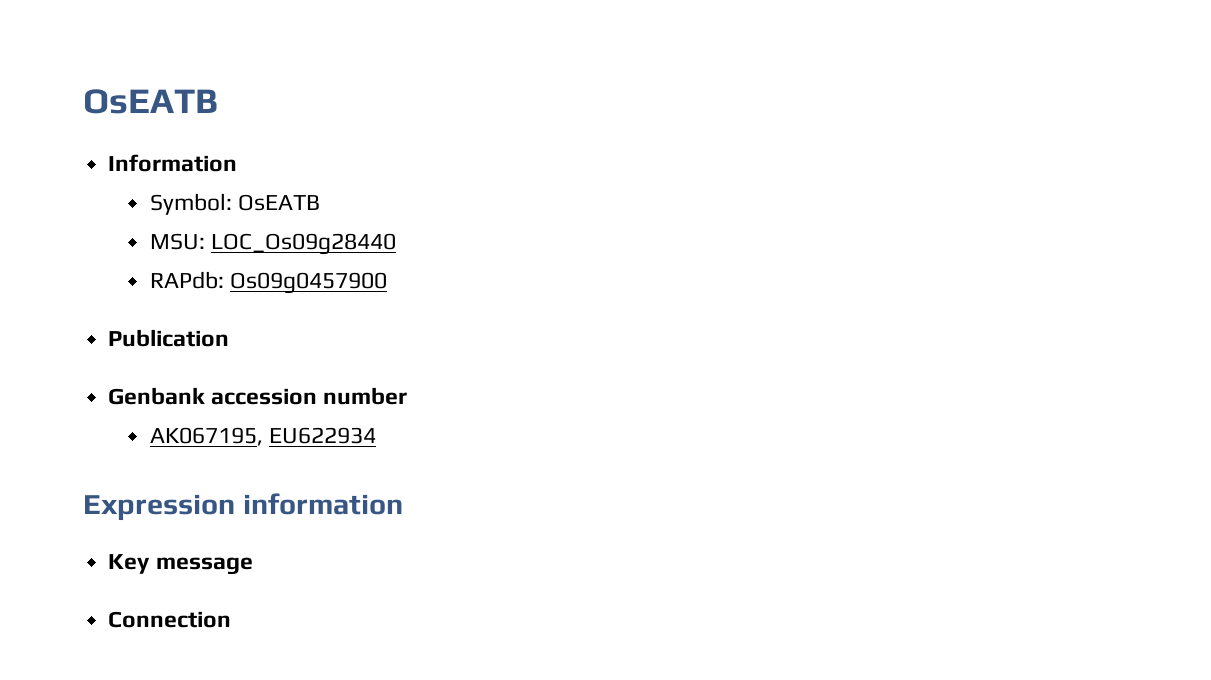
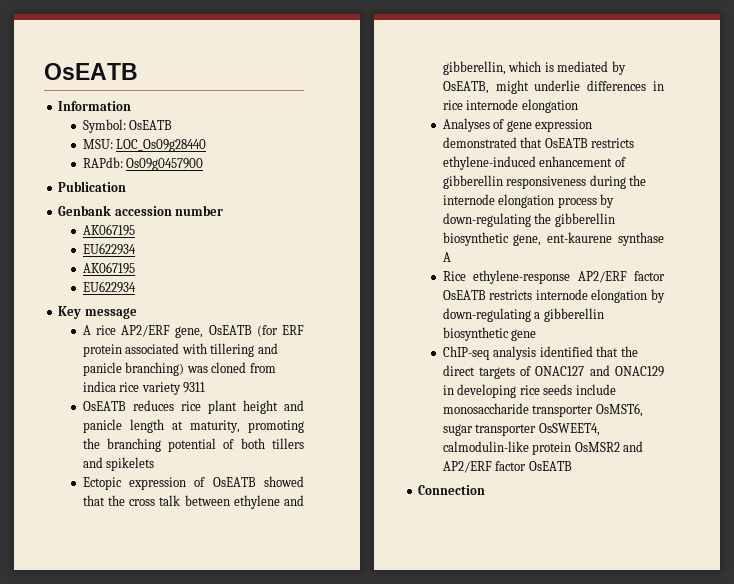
[150,427,377,446] [83,493,403,521] AK067195, EU622934 // Expression information -> [82,224,135,236] [82,243,136,255] [82,262,135,274] [82,281,136,293] AK067195 // EU622934 // AK067195 // EU622934
(253, 566) none -> [82,325,304,338] [82,343,278,357] [82,362,276,376] [82,381,206,395] [82,400,305,414] [82,419,304,433] [82,438,304,452] [82,457,155,471] [82,476,304,490] [82,495,304,509] [442,61,626,75] [442,80,664,94] [442,99,578,113] [442,118,593,132] [442,137,635,148] [442,156,626,170] [442,175,647,189] [442,194,615,208] [442,213,615,227] [442,232,664,246] [442,252,451,262] [442,270,665,284] [442,289,665,303] [442,308,604,322] [442,327,537,341] [442,346,638,360] [442,365,664,379] [442,384,616,398] [442,403,643,417] [442,423,600,436] [442,441,644,455] [442,461,572,473] // A rice AP2/ERF gene, OsEATB (for ERF protein associated with tillering and panicle branching) was cloned from indica rice variety 9311 // OsEATB reduces rice plant height and panicle length at maturity, promoting the branching potential of both tillers and spikelets // Ectopic expression of OsEATB showed that the cross talk between ethylene and gibberellin, which is mediated by OsEATB, might underlie differences in rice internode elongation // Analyses of gene expression demonstrated that OsEATB restricts ethylene-induced enhancement of gibberellin responsiveness during the internode elongation process by down-regulating the gibberellin biosynthetic gene, ent-kaurene synthase A // Rice ethylene-response AP2/ERF factor OsEATB restricts internode elongation by down-regulating a gibberellin biosynthetic gene // ChIP-seq analysis identified that the direct targets of ONAC127 and ONAC129 in developing rice seeds include monosaccharide transporter OsMST6, sugar transporter OsSWEET4, calmodulin-like protein OsMSR2 and AP2/ERF factor OsEATB

